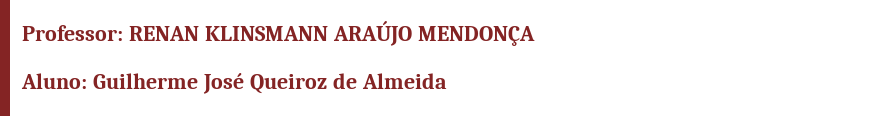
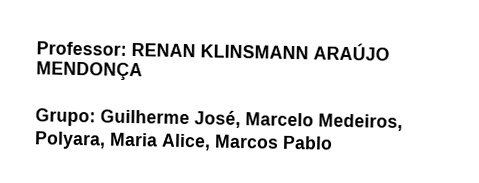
[21,73,447,94] Aluno: Guilherme José Queiroz de Almeida -> [35,108,403,132] [34,131,333,151] Grupo: Guilherme José, Marcelo Medeiros, Polyara, Maria Alice, Marcos Pablo

